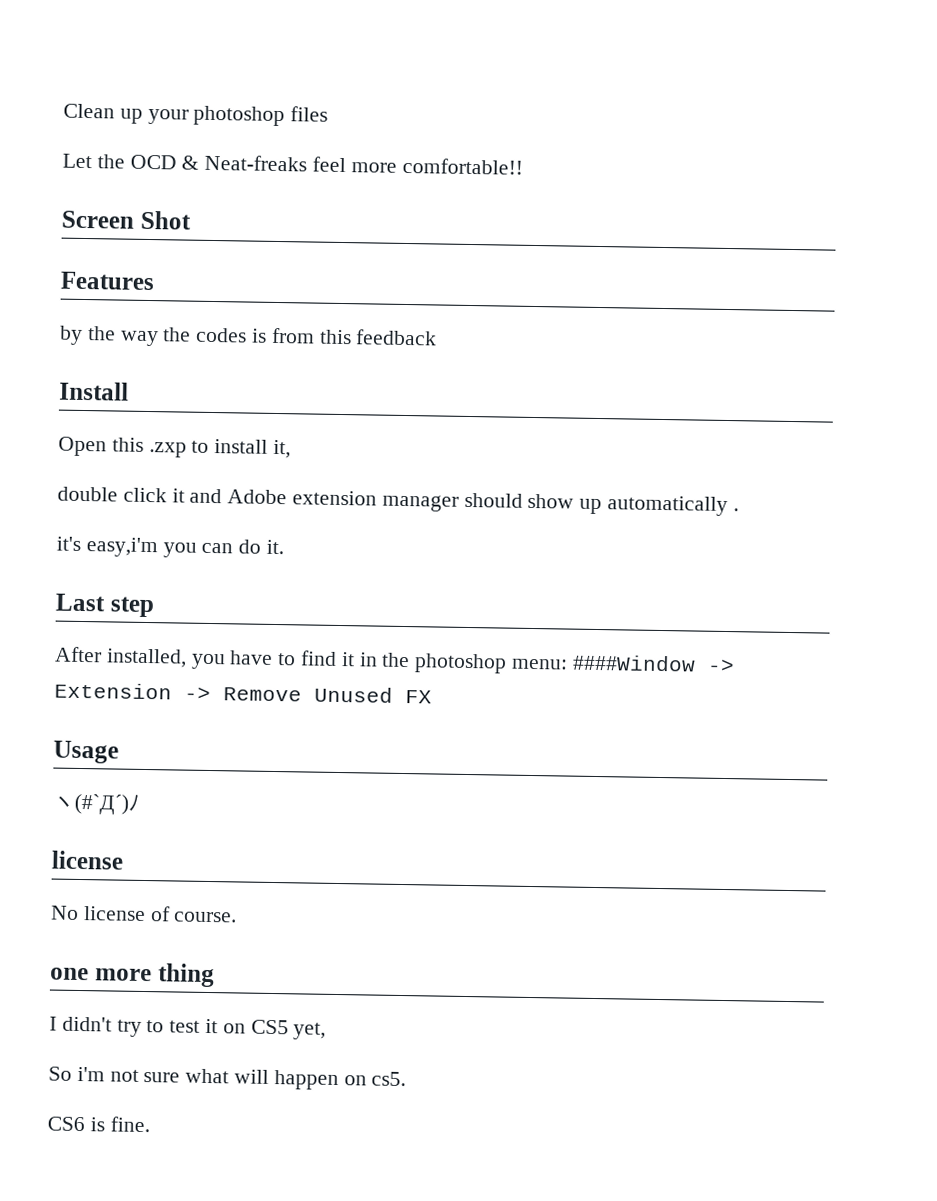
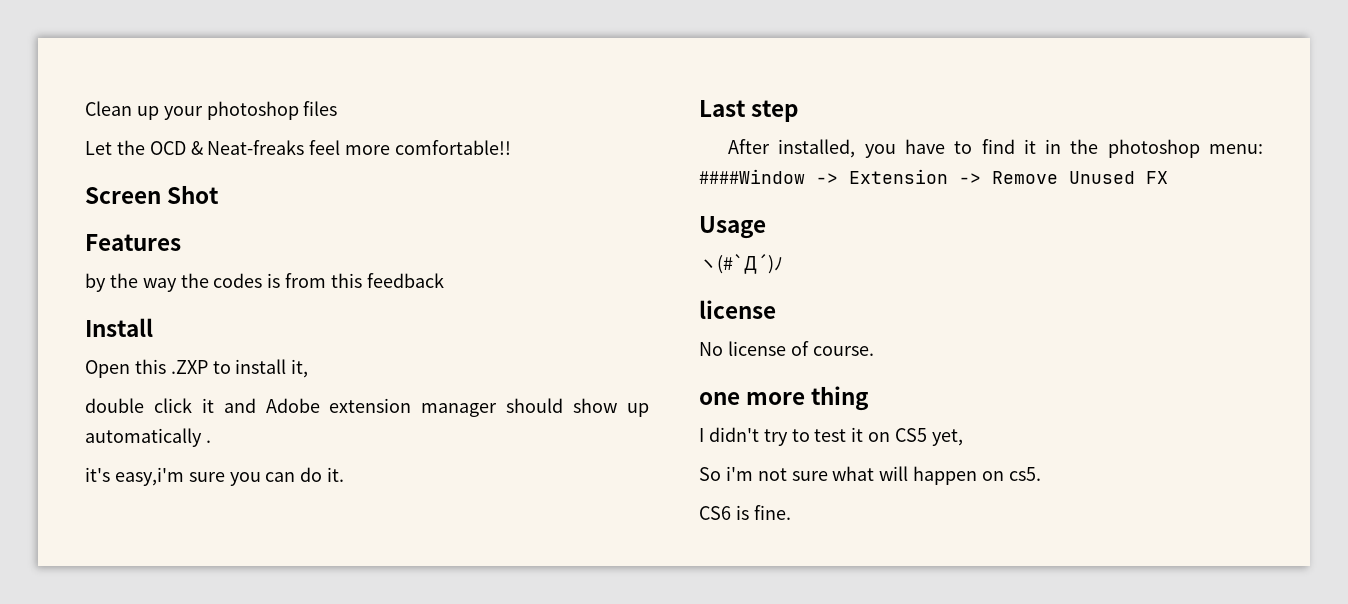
[148,442,187,458] .zxp -> [170,360,208,374] .ZXP
(158, 547) none -> [188,472,225,482] sure

